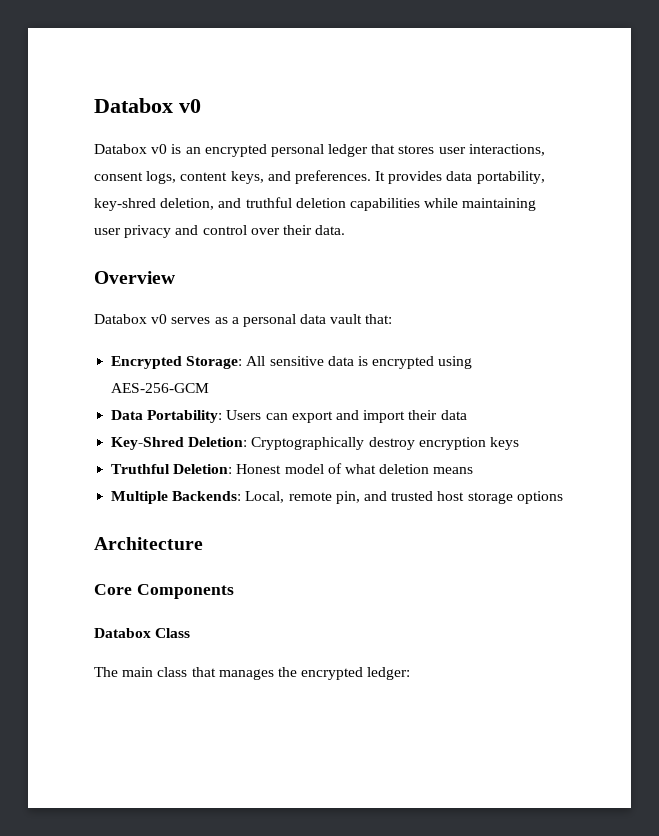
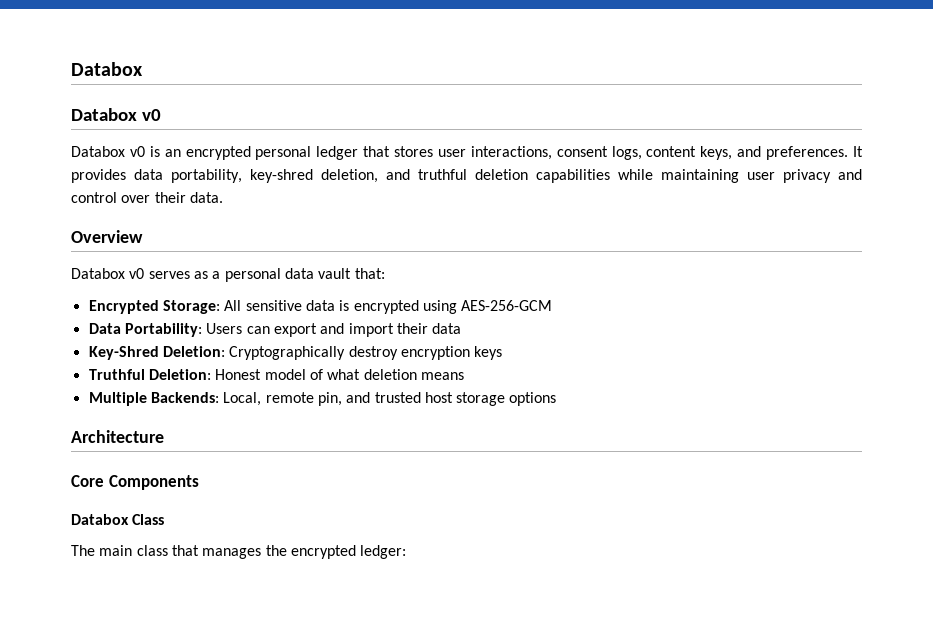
[94,98,173,113] Databox -> [71,62,143,76] [71,108,137,121] Databox // Databox

